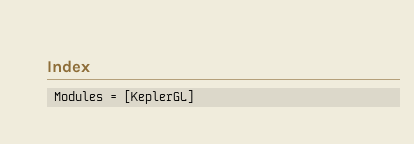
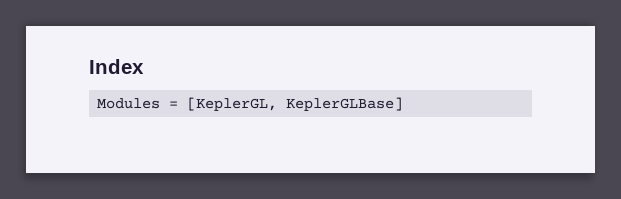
[123,90,194,104] [KeplerGL] -> [186,97,403,111] [KeplerGL, KeplerGLBase]

